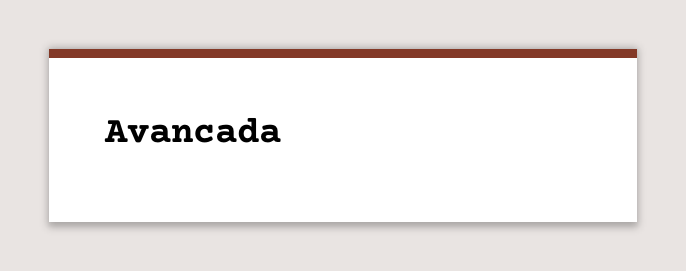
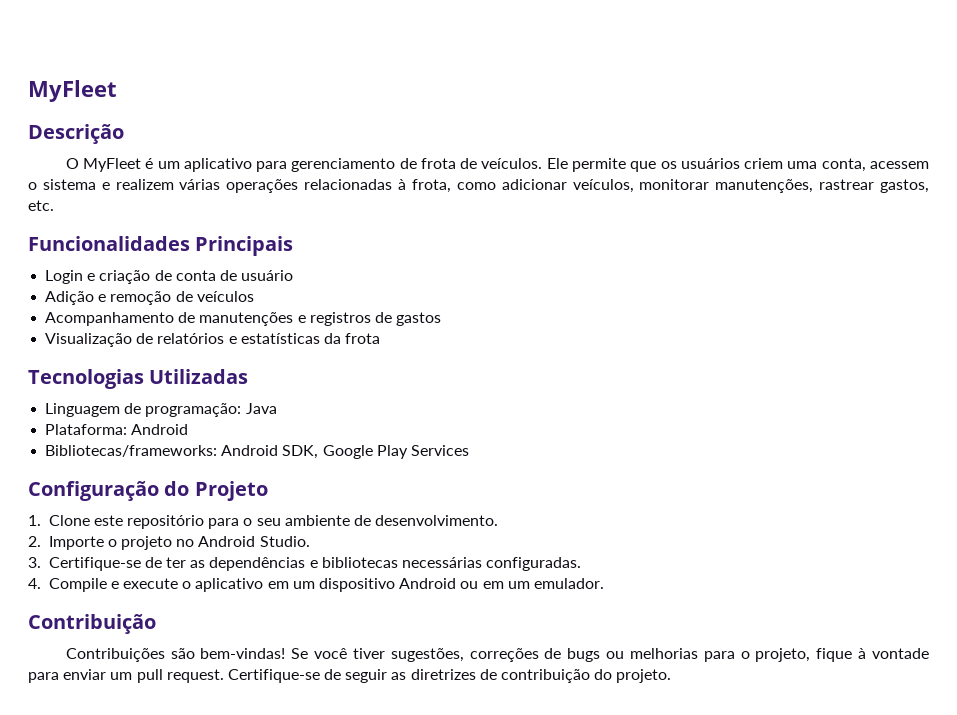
[104,117,281,143] Avancada -> [28,80,117,102] [28,124,124,144] [65,158,930,172] [28,179,930,193] [28,200,54,211] [28,236,294,256] [45,270,294,284] [45,291,254,305] [45,312,442,326] [45,333,381,347] [28,369,249,389] [45,403,277,417] [45,424,189,435] [45,445,469,459] [28,481,268,501] [28,515,499,529] [28,536,310,550] [28,557,582,571] [28,578,604,592] [28,614,156,634] [65,648,930,662] [28,669,672,683] MyFleet // Descrição // O MyFleet é um aplicativo para gerenciamento de frota de veículos. Ele permite que os usuários criem uma conta, acessem o sistema e realizem várias operações relacionadas à frota, como adicionar veículos, monitorar manutenções, rastrear gastos, etc. // Funcionalidades Principais // Login e criação de conta de usuário // Adição e remoção de veículos // Acompanhamento de manutenções e registros de gastos // Visualização de relatórios e estatísticas da frota // Tecnologias Utilizadas // Linguagem de programação: Java // Plataforma: Android // Bibliotecas/frameworks: Android SDK, Google Play Services // Configuração do Projeto // 1. Clone este repositório para o seu ambiente de desenvolvimento. // 2. Importe o projeto no Android Studio. // 3. Certifique-se de ter as dependências e bibliotecas necessárias configuradas. // 4. Compile e execute o aplicativo em um dispositivo Android ou em um emulador. // Contribuição // Contribuições são bem-vindas! Se você tiver sugestões, correções de bugs ou melhorias para o projeto, fique à vontade para enviar um pull request. Certifique-se de seguir as diretrizes de contribuição do projeto.

